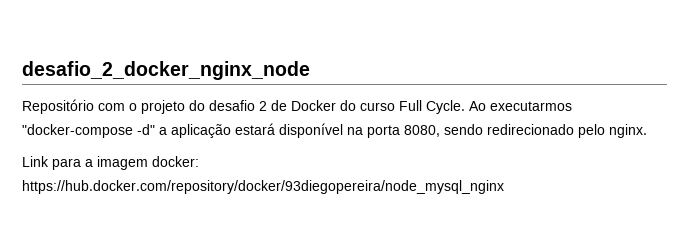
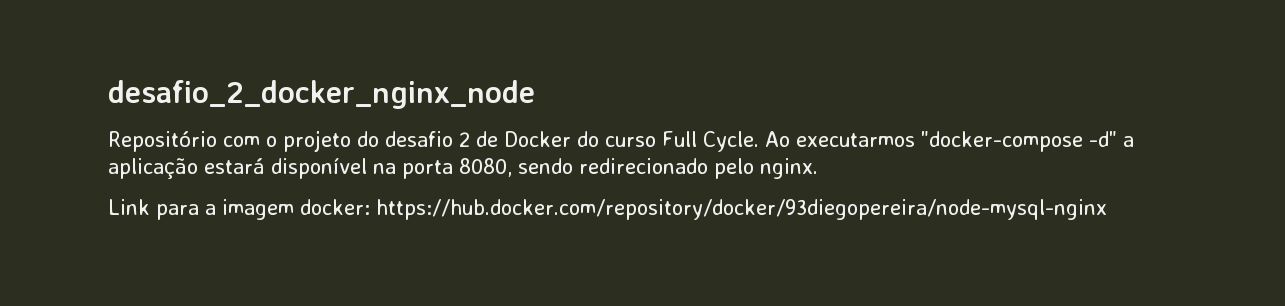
[22,180,504,194] https://hub.docker.com/repository/docker/93diegopereira/node_mysql_nginx -> [376,199,1107,220] https://hub.docker.com/repository/docker/93diegopereira/node-mysql-nginx

